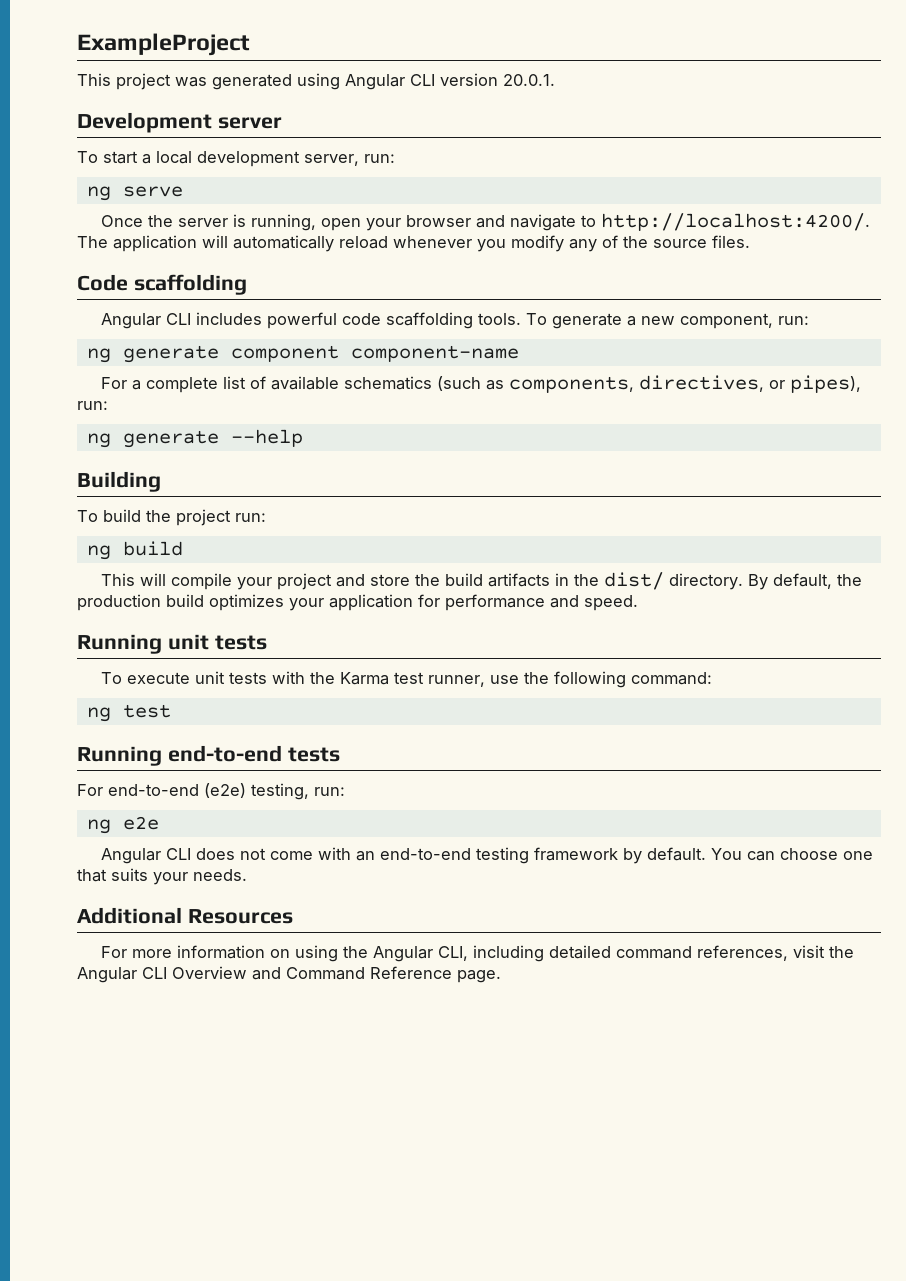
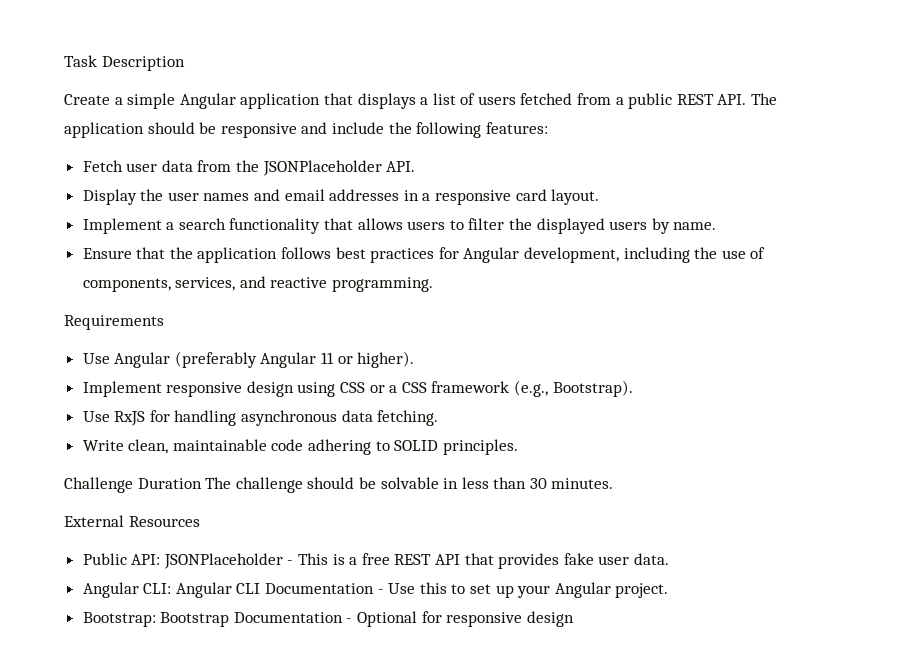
[77,33,250,56] [77,73,555,90] [77,112,282,133] [77,151,395,167] [86,186,183,201] [100,213,870,231] [77,235,750,252] [77,274,247,295] [100,312,809,329] [86,345,519,363] [100,375,861,393] [77,401,108,410] [86,429,303,448] [77,471,161,492] [77,509,266,526] [86,541,183,560] [100,572,862,590] [77,594,638,611] [77,634,267,654] [100,671,712,688] [86,704,171,722] [77,745,340,766] [77,783,345,800] [86,816,159,834] [100,847,873,864] [77,868,247,885] [77,907,293,924] [100,945,854,962] [77,966,501,983] ExampleProject // This project was generated using Angular CLI version 20.0.1. // Development server // To start a local development server, run: // ng serve // Once the server is running, open your browser and navigate to http://localhost:4200/. The application will automatically reload whenever you modify any of the source files. // Code scaffolding // Angular CLI includes powerful code scaffolding tools. To generate a new component, run: // ng generate component component-name // For a complete list of available schematics (such as components, directives, or pipes), run: // ng generate --help // Building // To build the project run: // ng build // This will compile your project and store the build artifacts in the dist/ directory. By default, the production build optimizes your application for performance and speed. // Running unit tests // To execute unit tests with the Karma test runner, use the following command: // ng test // Running end-to-end tests // For end-to-end (e2e) testing, run: // ng e2e // Angular CLI does not come with an end-to-end testing framework by default. You can choose one that suits your needs. // Additional Resources // For more information on using the Angular CLI, including detailed command references, visit the Angular CLI Overview and Command Reference page. -> [64,55,185,71] [64,93,778,109] [64,122,548,138] [82,160,416,176] [82,189,600,205] [82,218,717,234] [82,247,766,263] [82,276,434,292] [64,315,164,330] [82,351,415,368] [82,380,633,397] [82,410,439,426] [82,439,518,455] [64,477,614,493] [64,515,200,527] [82,553,669,569] [82,582,669,598] [82,611,574,627] Task Description // Create a simple Angular application that displays a list of users fetched from a public REST API. The application should be responsive and include the following features: // Fetch user data from the JSONPlaceholder API. // Display the user names and email addresses in a responsive card layout. // Implement a search functionality that allows users to filter the displayed users by name. // Ensure that the application follows best practices for Angular development, including the use of components, services, and reactive programming. // Requirements // Use Angular (preferably Angular 11 or higher). // Implement responsive design using CSS or a CSS framework (e.g., Bootstrap). // Use RxJS for handling asynchronous data fetching. // Write clean, maintainable code adhering to SOLID principles. // Challenge Duration The challenge should be solvable in less than 30 minutes. // External Resources // Public API: JSONPlaceholder - This is a free REST API that provides fake user data. // Angular CLI: Angular CLI Documentation - Use this to set up your Angular project. // Bootstrap: Bootstrap Documentation - Optional for responsive design

